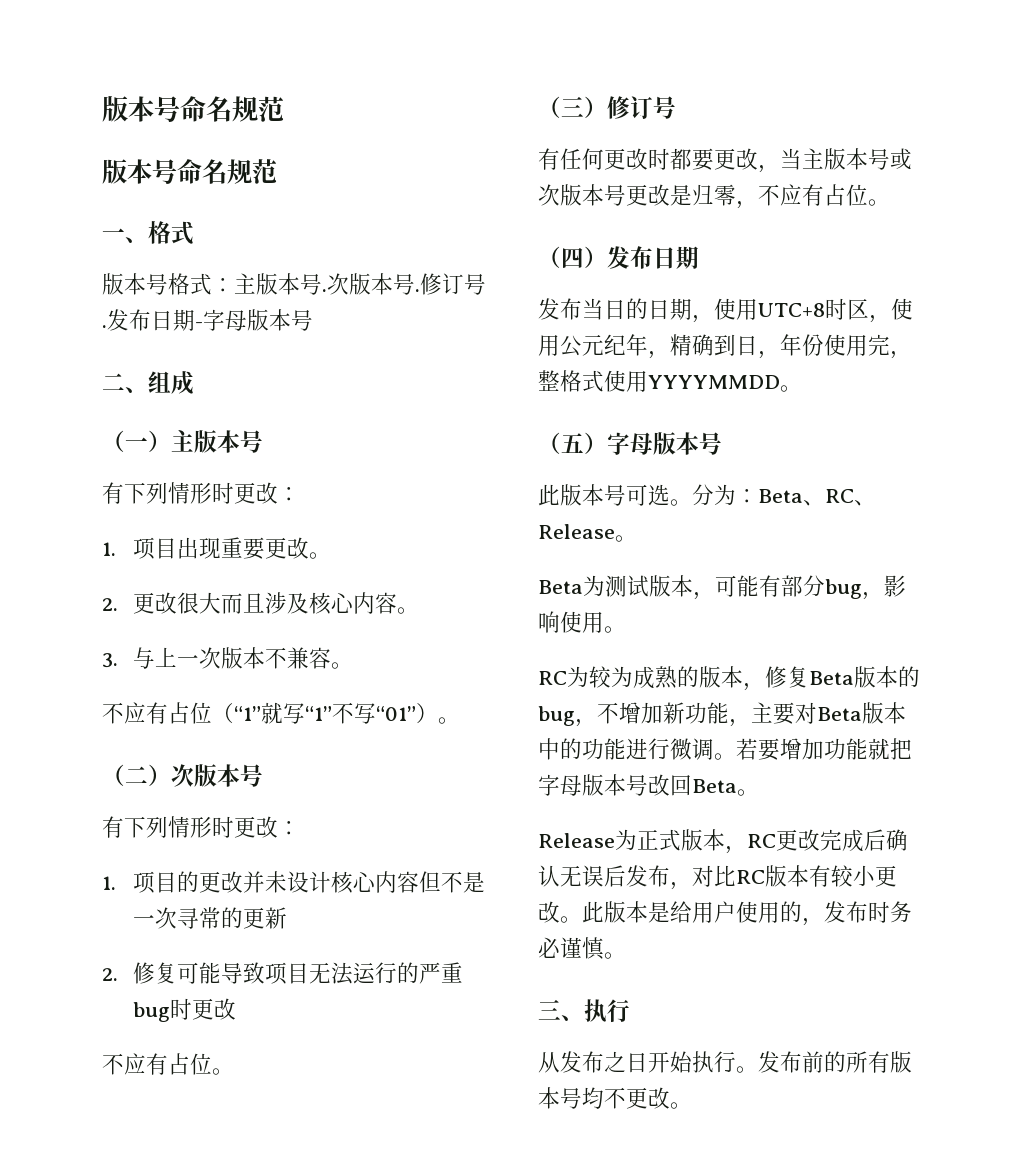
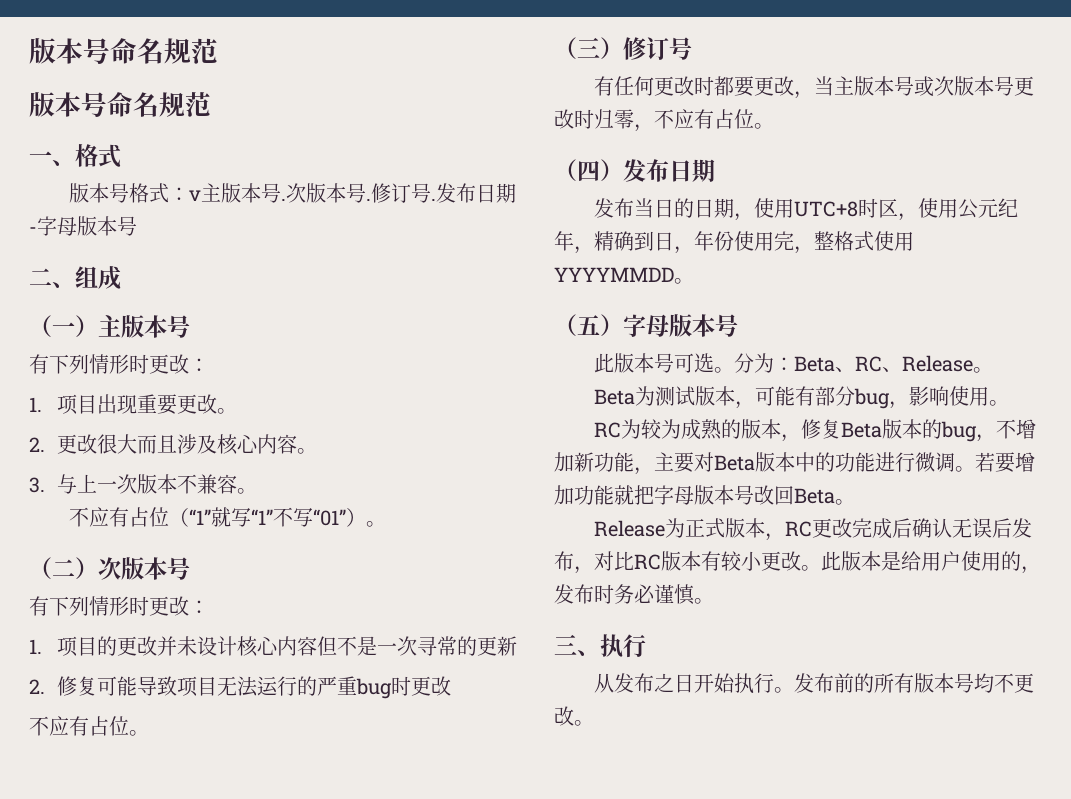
(234, 285) none -> [188,190,201,201] v
[670,184,692,206] 是 -> [574,109,594,129] 时

